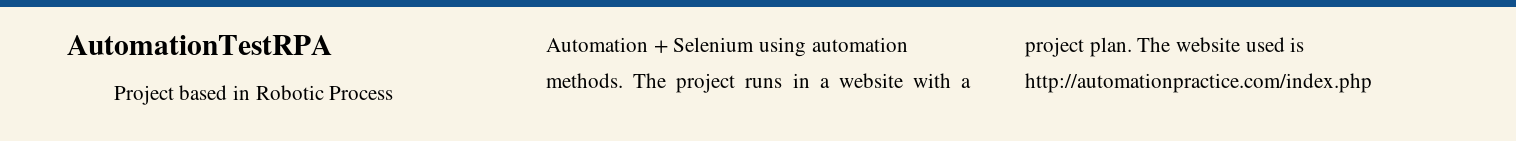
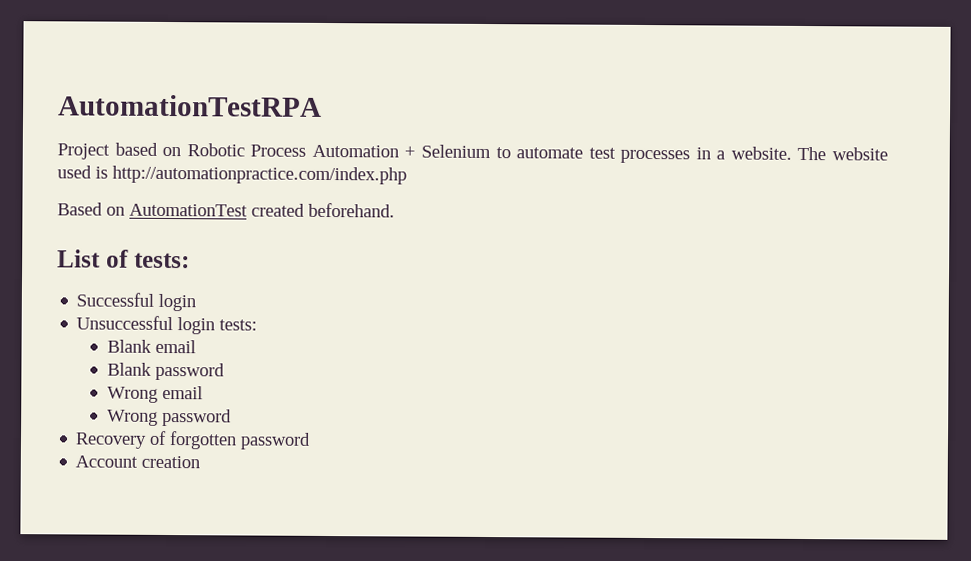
[233,85,251,100] in -> [162,146,182,157] on
[759,37,908,57] [546,73,971,93] [1025,37,1132,57] using automation methods. The project runs in a website with a project plan. -> [495,146,792,164] to automate test processes in a website.
(1372, 83) none -> [57,202,395,218] [57,249,190,269] [76,292,197,312] [76,315,258,335] [107,339,197,354] [107,362,226,381] [107,385,204,403] [107,408,233,427] [75,430,312,450] [75,455,201,469] // Based on AutomationTest created beforehand. // List of tests: // Successful login // Unsuccessful login tests: // Blank email // Blank password // Wrong email // Wrong password // Recovery of forgotten password // Account creation

